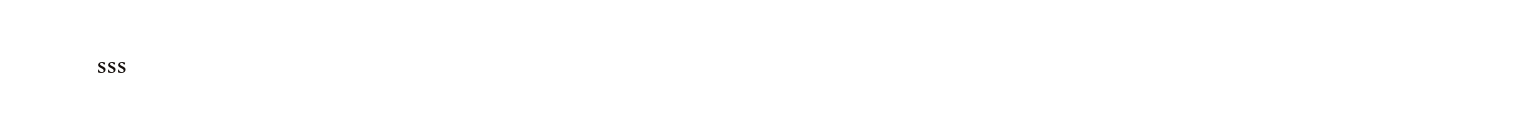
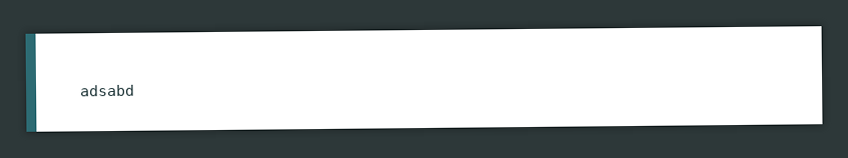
[97,62,127,73] sss -> [80,84,135,97] adsabd

